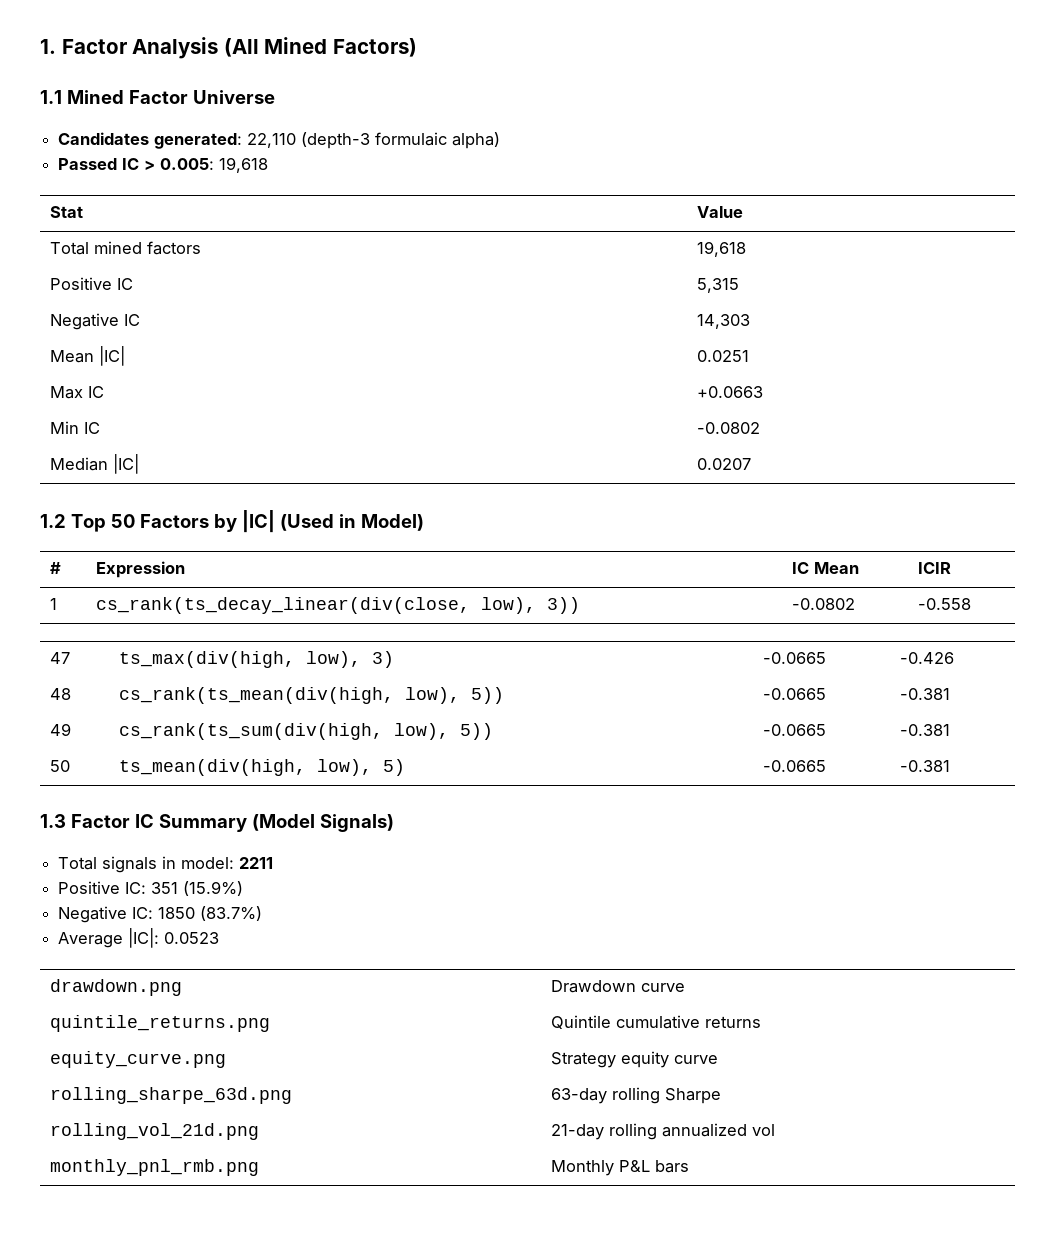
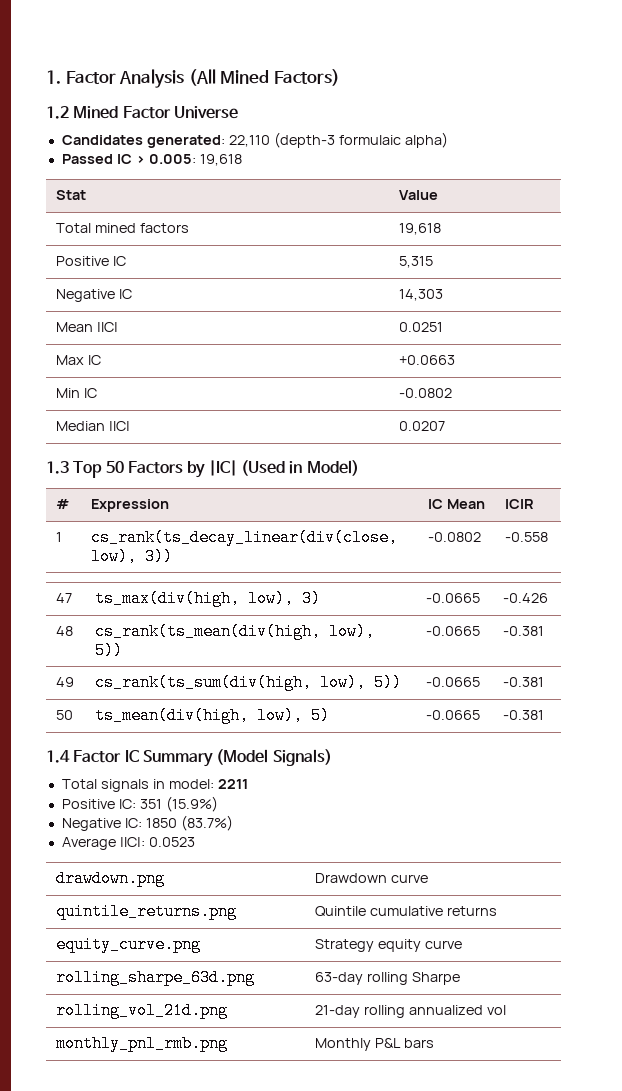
[40,90,62,104] 1.1 -> [46,106,69,119] 1.2
[40,514,66,528] 1.2 -> [46,461,69,474] 1.3
[40,814,66,828] 1.3 -> [46,750,70,763] 1.4

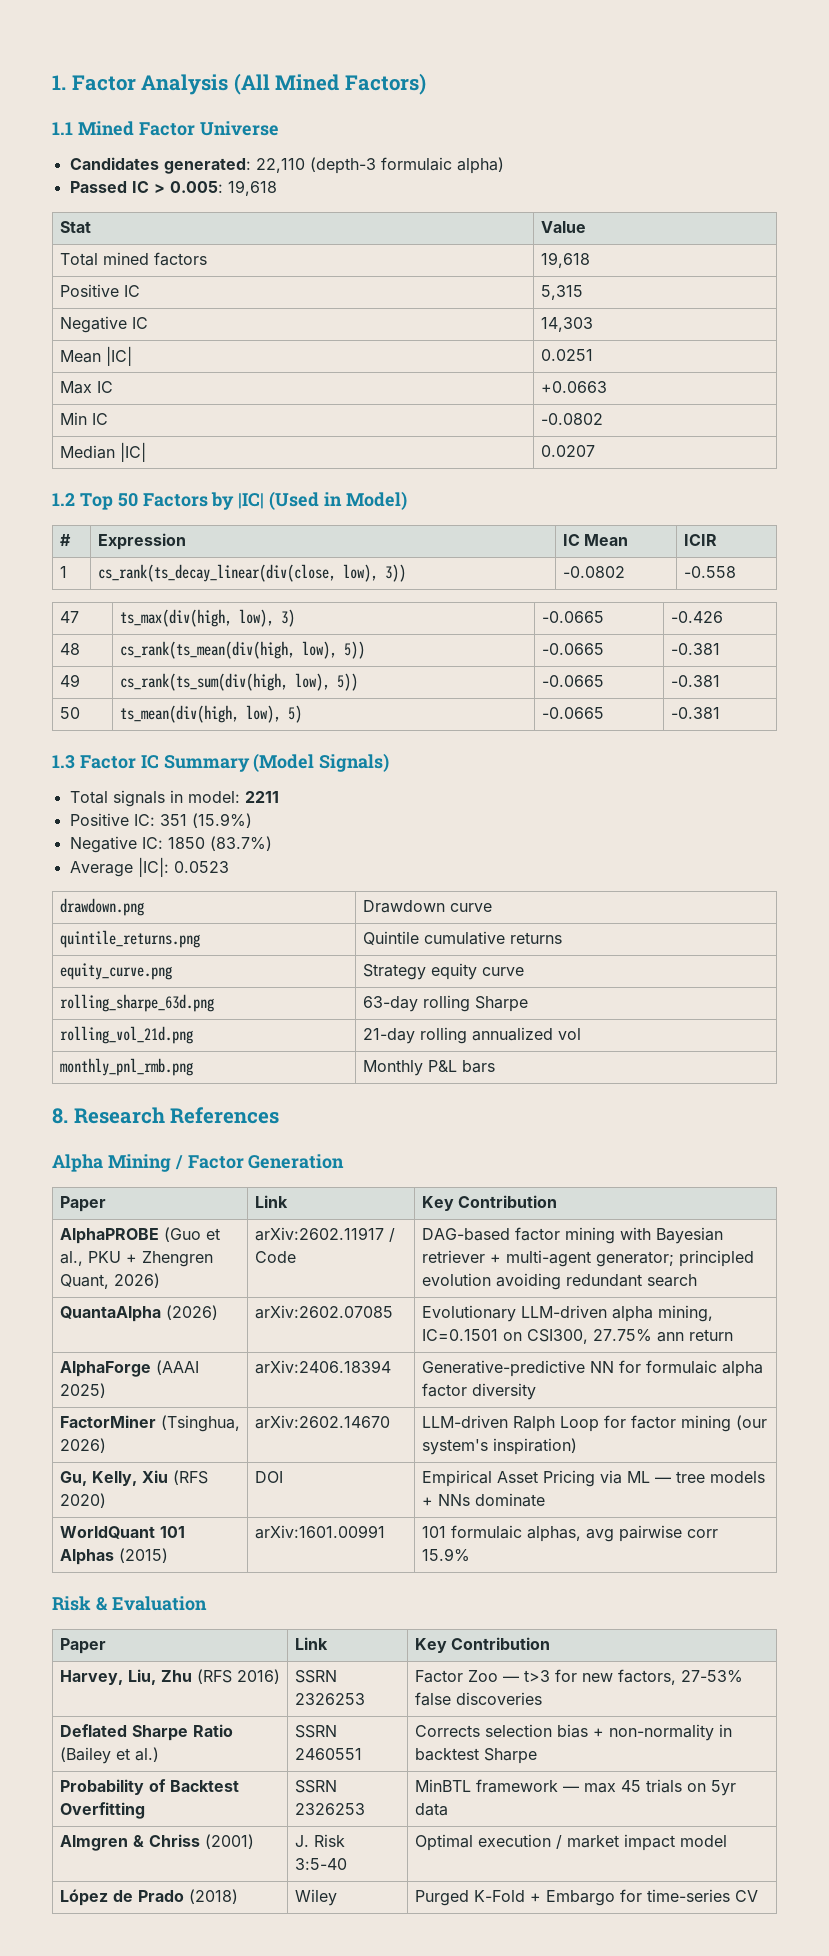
[46,106,69,119] 1.2 -> [52,122,73,135] 1.1
[46,461,69,474] 1.3 -> [52,493,75,506] 1.2
[46,750,70,763] 1.4 -> [52,755,75,769] 1.3
(435, 1043) none -> [52,1107,280,1124] [52,1154,345,1172] [59,1196,106,1212] [254,1195,288,1208] [421,1195,558,1211] [59,1227,220,1244] [59,1251,213,1267] [59,1273,160,1289] [254,1227,395,1242] [254,1251,296,1263] [421,1227,723,1244] [421,1250,754,1267] [421,1273,697,1290] [59,1305,218,1322] [254,1305,393,1319] [421,1305,713,1322] [421,1329,733,1344] [59,1360,199,1377] [59,1383,106,1398] [254,1360,391,1374] [421,1360,763,1377] [421,1383,536,1400] [59,1415,240,1432] [59,1438,106,1453] [254,1415,390,1429] [421,1415,767,1432] [421,1438,577,1455] [59,1470,208,1486] [59,1493,106,1508] [254,1471,283,1483] [421,1470,765,1487] [421,1493,545,1507] [59,1526,185,1539] [59,1548,168,1565] [254,1525,385,1539] [421,1525,718,1542] [421,1548,470,1562] [52,1596,207,1611] [59,1638,106,1654] [294,1637,328,1650] [414,1637,551,1653] [59,1669,280,1685] [294,1670,337,1683] [294,1693,365,1705] [414,1669,743,1685] [414,1692,542,1706] [59,1724,233,1741] [59,1747,159,1764] [294,1725,337,1738] [294,1748,362,1760] [414,1724,732,1741] [414,1748,537,1764] [59,1779,239,1795] [59,1802,145,1819] [294,1780,337,1793] [294,1803,365,1815] [414,1779,736,1796] [414,1803,448,1816] [59,1834,254,1851] [294,1834,345,1847] [294,1858,347,1870] [414,1834,727,1851] [59,1889,238,1906] [294,1889,337,1906] [414,1889,758,1906] // 8. Research References // Alpha Mining / Factor Generation // Paper | Link | Key Contribution // AlphaPROBE (Guo et al., PKU + Zhengren Quant, 2026) | arXiv:2602.11917 / Code | DAG-based factor mining with Bayesian retriever + multi-agent generator; principled evolution avoiding redundant search // QuantaAlpha (2026) | arXiv:2602.07085 | Evolutionary LLM-driven alpha mining, IC=0.1501 on CSI300, 27.75% ann return // AlphaForge (AAAI 2025) | arXiv:2406.18394 | Generative-predictive NN for formulaic alpha factor diversity // FactorMiner (Tsinghua, 2026) | arXiv:2602.14670 | LLM-driven Ralph Loop for factor mining (our system's inspiration) // Gu, Kelly, Xiu (RFS 2020) | DOI | Empirical Asset Pricing via ML — tree models + NNs dominate // WorldQuant 101 Alphas (2015) | arXiv:1601.00991 | 101 formulaic alphas, avg pairwise corr 15.9% // Risk & Evaluation // Paper | Link | Key Contribution // Harvey, Liu, Zhu (RFS 2016) | SSRN 2326253 | Factor Zoo — t>3 for new factors, 27-53% false discoveries // Deflated Sharpe Ratio (Bailey et al.) | SSRN 2460551 | Corrects selection bias + non-normality in backtest Sharpe // Probability of Backtest Overfitting | SSRN 2326253 | MinBTL framework — max 45 trials on 5yr data // Almgren & Chriss (2001) | J. Risk 3:5-40 | Optimal execution / market impact model // López de Prado (2018) | Wiley | Purged K-Fold + Embargo for time-series CV

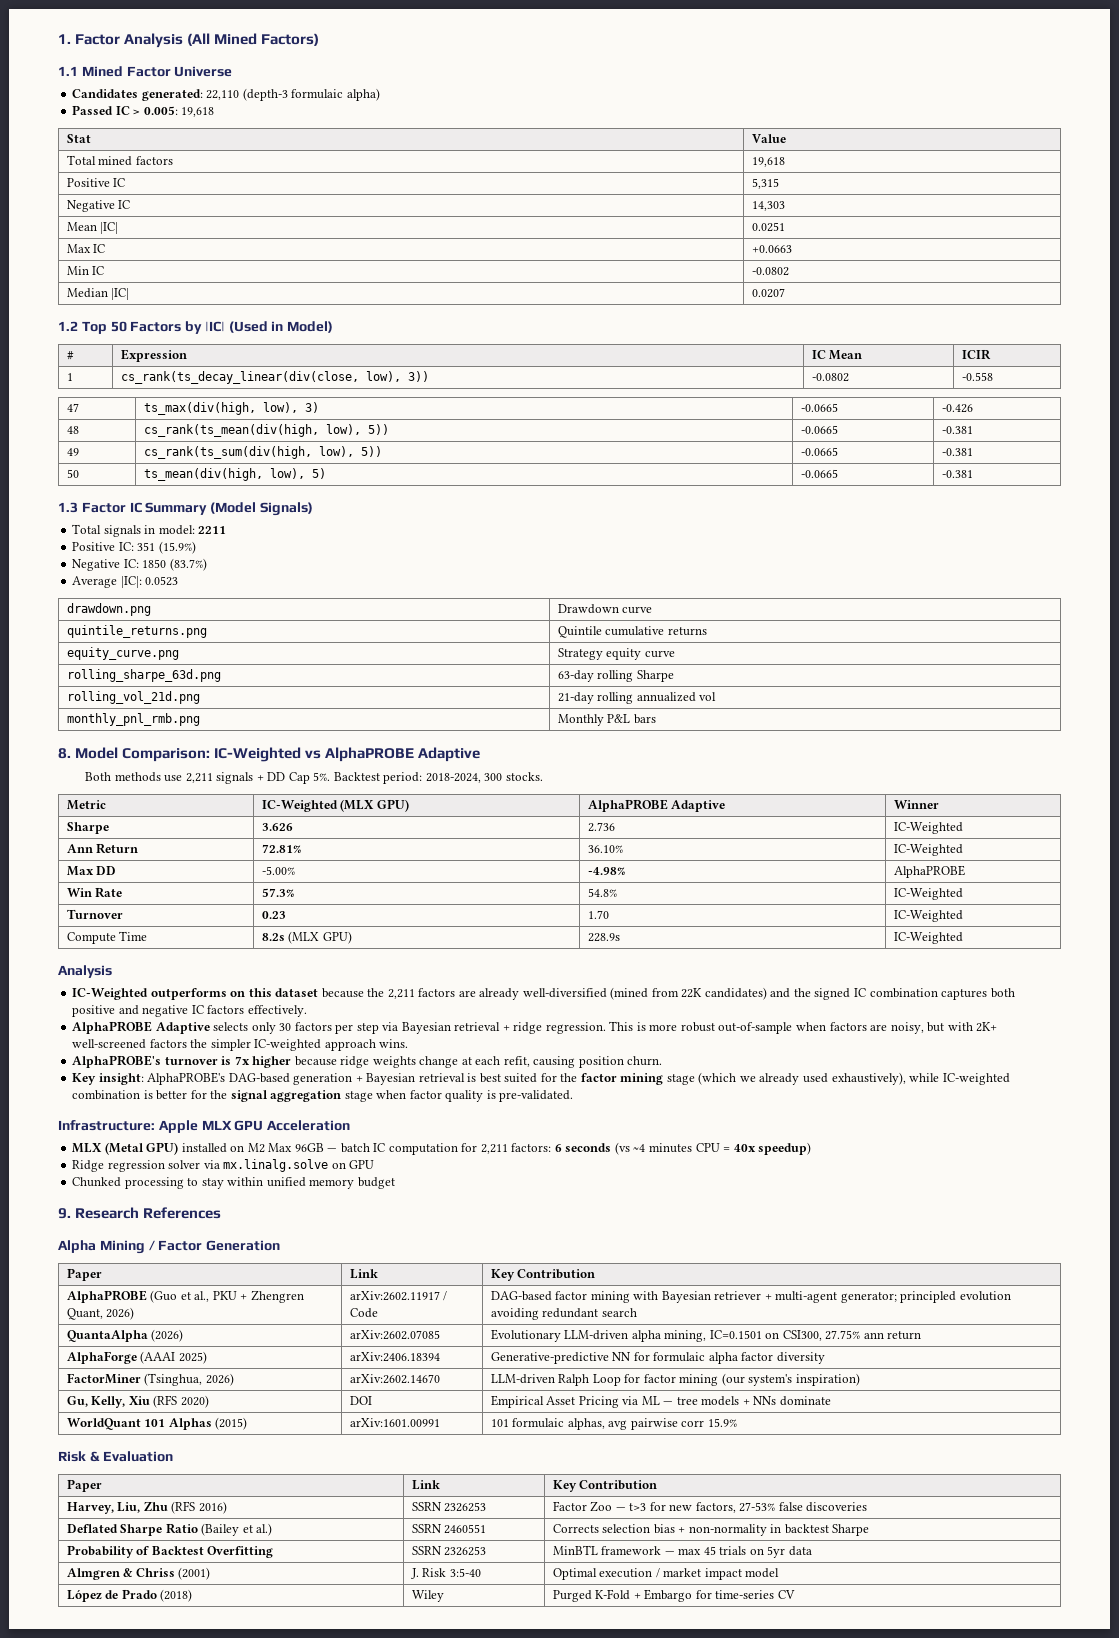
(68, 1116) none -> [75,747,481,762] [85,772,543,784] [66,800,106,810] [261,799,409,812] [587,799,726,812] [893,800,939,809] [66,822,109,834] [261,823,293,831] [587,822,615,832] [893,822,963,834] [66,843,139,854] [261,844,301,853] [587,845,623,853] [893,844,963,856] [66,866,117,876] [261,866,295,875] [587,867,625,875] [893,865,965,878] [66,887,123,898] [261,888,294,897] [587,888,617,897] [893,888,963,900] [66,909,123,919] [261,911,286,919] [587,910,609,919] [893,910,963,922] [66,931,148,944] [261,931,352,944] [587,933,620,942] [893,932,963,944] [58,965,112,978] [72,987,1015,1000] [72,1005,307,1017] [72,1021,998,1034] [72,1039,409,1051] [72,1055,663,1068] [72,1072,1010,1085] [72,1090,574,1102] [58,1120,351,1133] [72,1142,812,1155] [72,1159,375,1172] [72,1177,395,1189] [58,1208,71,1219] Model Comparison: IC-Weighted vs AlphaPROBE Adaptive // Both methods use 2,211 signals + DD Cap 5%. Backtest period: 2018-2024, 300 stocks. // Metric | IC-Weighted (MLX GPU) | AlphaPROBE Adaptive | Winner // Sharpe | 3.626 | 2.736 | IC-Weighted // Ann Return | 72.81% | 36.10% | IC-Weighted // Max DD | -5.00% | -4.98% | AlphaPROBE // Win Rate | 57.3% | 54.8% | IC-Weighted // Turnover | 0.23 | 1.70 | IC-Weighted // Compute Time | 8.2s (MLX GPU) | 228.9s | IC-Weighted // Analysis // IC-Weighted outperforms on this dataset because the 2,211 factors are already well-diversified (mined from 22K candidates) and the signed IC combination captures both positive and negative IC factors effectively. // AlphaPROBE Adaptive selects only 30 factors per step via Bayesian retrieval + ridge regression. This is more robust out-of-sample when factors are noisy, but with 2K+ well-screened factors the simpler IC-weighted approach wins. // AlphaPROBE's turnover is 7x higher because ridge weights change at each refit, causing position churn. // Key insight: AlphaPROBE's DAG-based generation + Bayesian retrieval is best suited for the factor mining stage (which we already used exhaustively), while IC-weighted combination is better for the signal aggregation stage when factor quality is pre-validated. // Infrastructure: Apple MLX GPU Acceleration // MLX (Metal GPU) installed on M2 Max 96GB — batch IC computation for 2,211 factors: 6 seconds (vs ~4 minutes CPU = 40x speedup) // Ridge regression solver via mx.linalg.solve on GPU // Chunked processing to stay within unified memory budget // 9.

